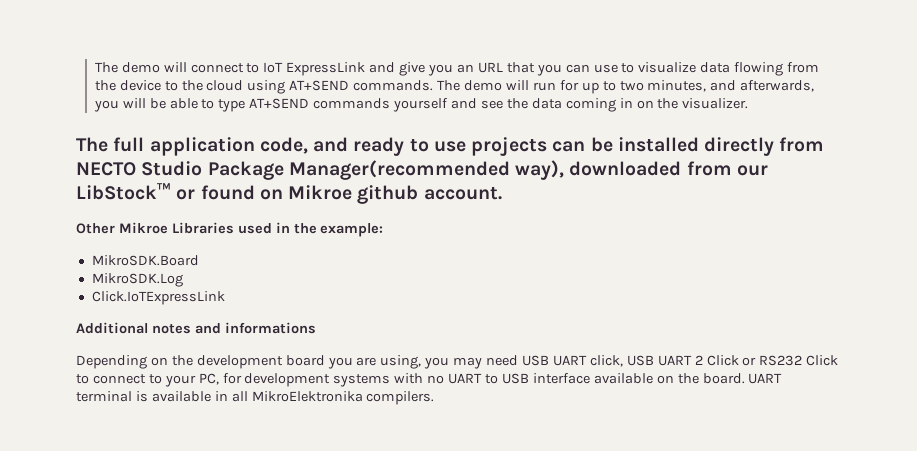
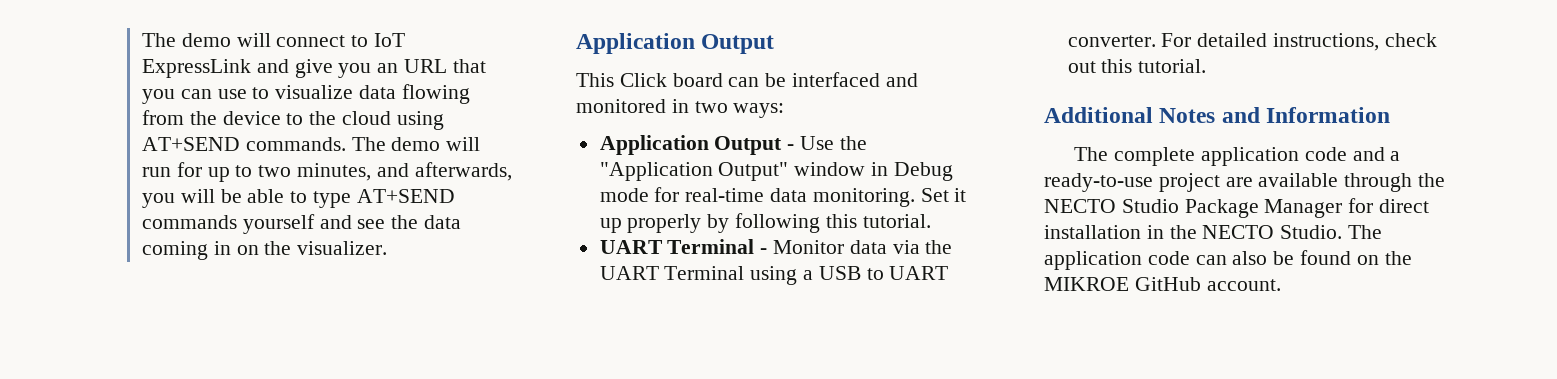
[76,137,825,156] [76,160,768,180] [76,183,502,204] [76,222,384,237] [91,255,199,266] [91,273,183,287] [91,291,225,305] [76,322,316,334] [76,355,839,369] [76,373,783,387] [76,391,435,405] The full application code, and ready to use projects can be installed directly from NECTO Studio Package Manager(recommended way), downloaded from our LibStock™ or found on Mikroe github account. // Other Mikroe Libraries used in the example: // MikroSDK.Board // MikroSDK.Log // Click.IoTExpressLink // Additional notes and informations // Depending on the development board you are using, you may need USB UART click, USB UART 2 Click or RS232 Click to connect to your PC, for development systems with no UART to USB interface available on the board. UART terminal is available in all MikroElektronika compilers. -> [576,33,775,54] [576,72,918,87] [576,99,785,118] [599,135,867,155] [599,162,953,181] [599,187,967,207] [599,213,931,233] [599,239,953,254] [599,266,949,285] [1067,33,1437,51] [1067,59,1207,73] [1044,107,1391,123] [1074,147,1401,166] [1044,173,1446,192] [1044,198,1430,218] [1044,225,1383,239] [1044,250,1412,270] [1044,277,1281,291] Application Output // This Click board can be interfaced and monitored in two ways: // Application Output - Use the "Application Output" window in Debug mode for real-time data monitoring. Set it up properly by following this tutorial. // UART Terminal - Monitor data via the UART Terminal using a USB to UART converter. For detailed instructions, check out this tutorial. // Additional Notes and Information // The complete application code and a ready-to-use project are available through the NECTO Studio Package Manager for direct installation in the NECTO Studio. The application code can also be found on the MIKROE GitHub account.

